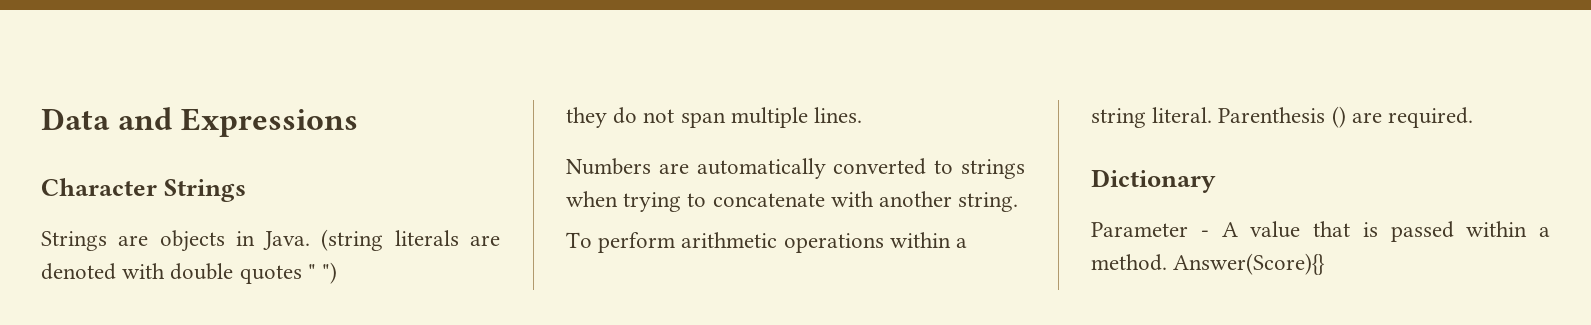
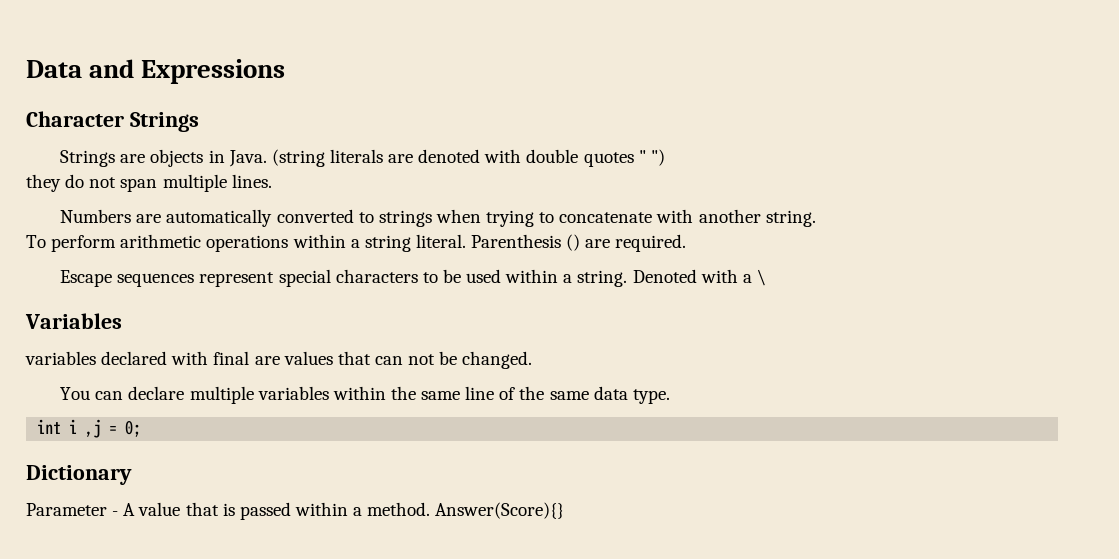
(1474, 117) none -> [60,269,766,287] [25,313,122,329] [25,351,533,369] [60,386,670,404] [37,419,142,438] // Escape sequences represent special characters to be used within a string. Denoted with a \ // Variables // variables declared with final are values that can not be changed. // You can declare multiple variables within the same line of the same data type. // int i ,j = 0;

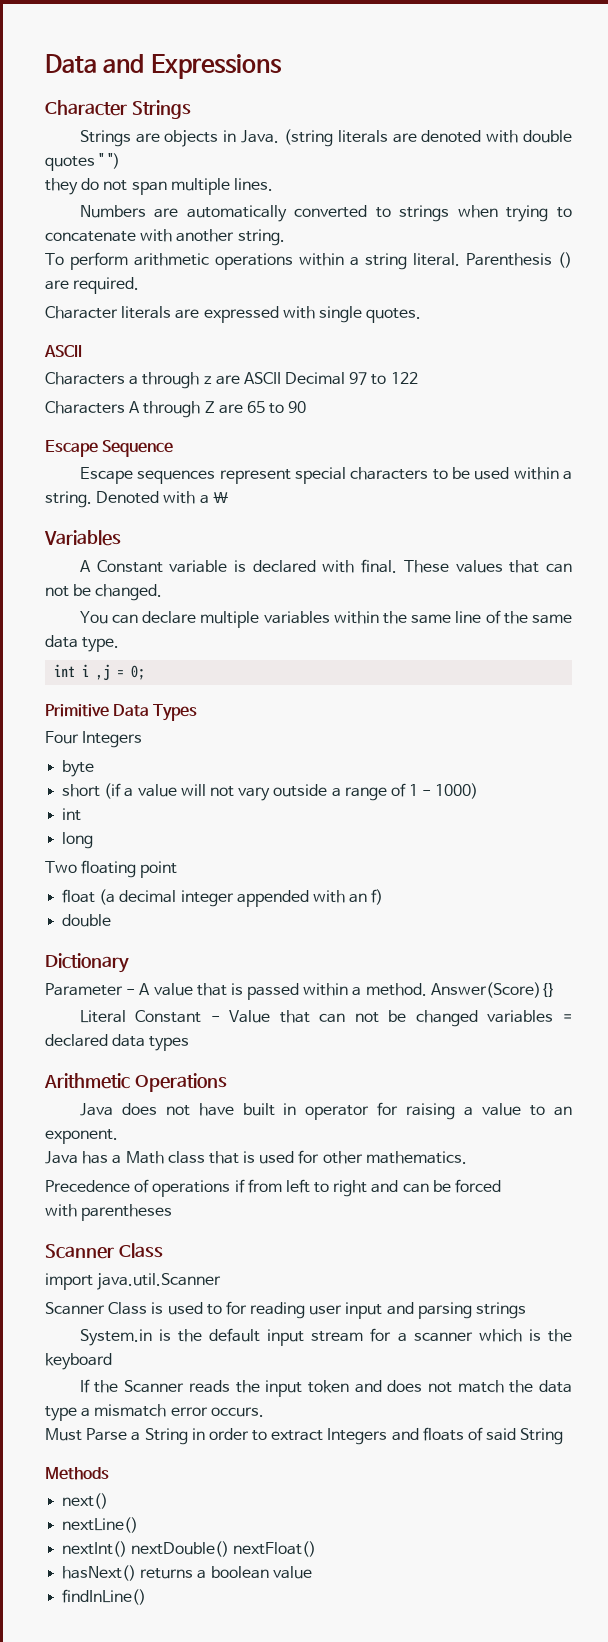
(687, 243) none -> [45,306,422,323] [44,345,82,357] [45,372,418,389] [45,401,307,418] [45,440,174,457] // Character literals are expressed with single quotes. // ASCII // Characters a through z are ASCII Decimal 97 to 122 // Characters A through Z are 65 to 90 // Escape Sequence
[25,351,280,365] variables declared with final are -> [79,559,449,573] A Constant variable is declared with final. These
(142, 428) none -> [45,704,198,721] [45,731,143,748] [62,760,95,777] [62,783,479,801] [62,808,82,821] [62,832,94,849] [45,860,178,878] [62,889,384,907] [62,914,112,927] // Primitive Data Types // Four Integers // byte // short (if a value will not vary outside a range of 1 - 1000) // int // long // Two floating point // float (a decimal integer appended with an f) // double
(565, 510) none -> [79,1010,573,1027] [45,1034,190,1051] [44,1073,227,1092] [79,1102,572,1120] [45,1129,118,1144] [45,1150,467,1164] [45,1179,502,1197] [45,1204,173,1221] [45,1243,163,1259] [45,1273,222,1290] [45,1301,527,1319] [79,1328,572,1346] [45,1353,112,1370] [79,1379,572,1397] [45,1404,264,1421] [45,1427,564,1445] [45,1467,109,1480] [62,1493,109,1509] [62,1517,139,1533] [62,1541,317,1557] [62,1565,312,1581] [62,1589,147,1605] // Literal Constant - Value that can not be changed variables = declared data types // Arithmetic Operations // Java does not have built in operator for raising a value to an exponent. // Java has a Math class that is used for other mathematics. // Precedence of operations if from left to right and can be forced // with parentheses // Scanner Class // import java.util.Scanner // Scanner Class is used to for reading user input and parsing strings // System.in is the default input stream for a scanner which is the keyboard // If the Scanner reads the input token and does not match the data type a mismatch error occurs. // Must Parse a String in order to extract Integers and floats of said String // Methods // next() // nextLine() // nextInt() nextDouble() nextFloat() // hasNext() returns a boolean value // findInLine()

